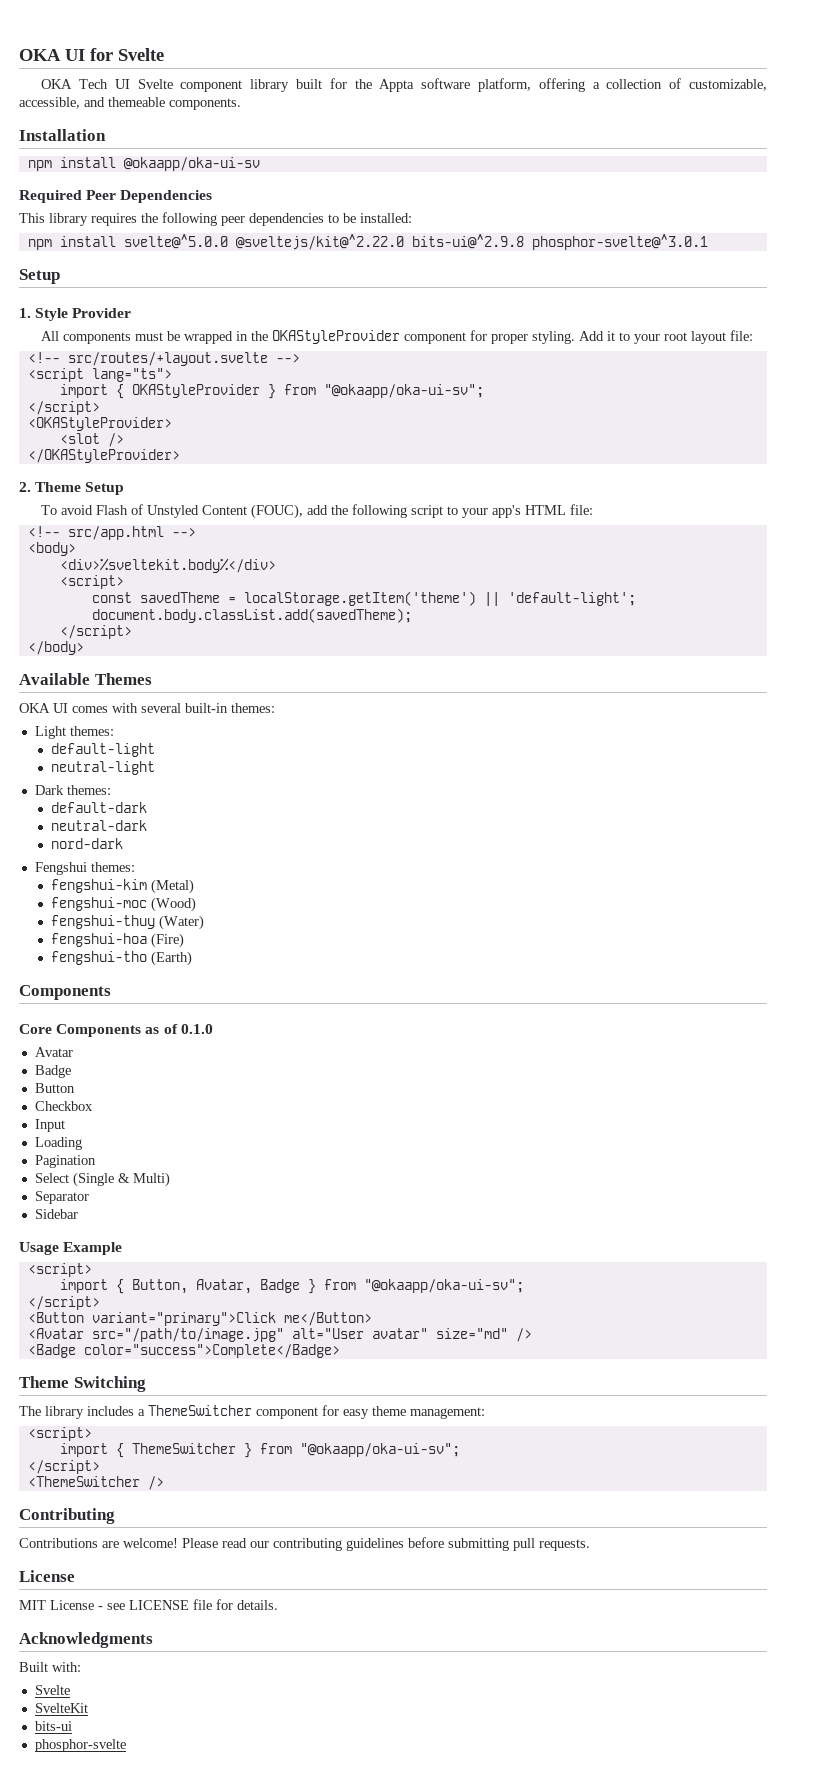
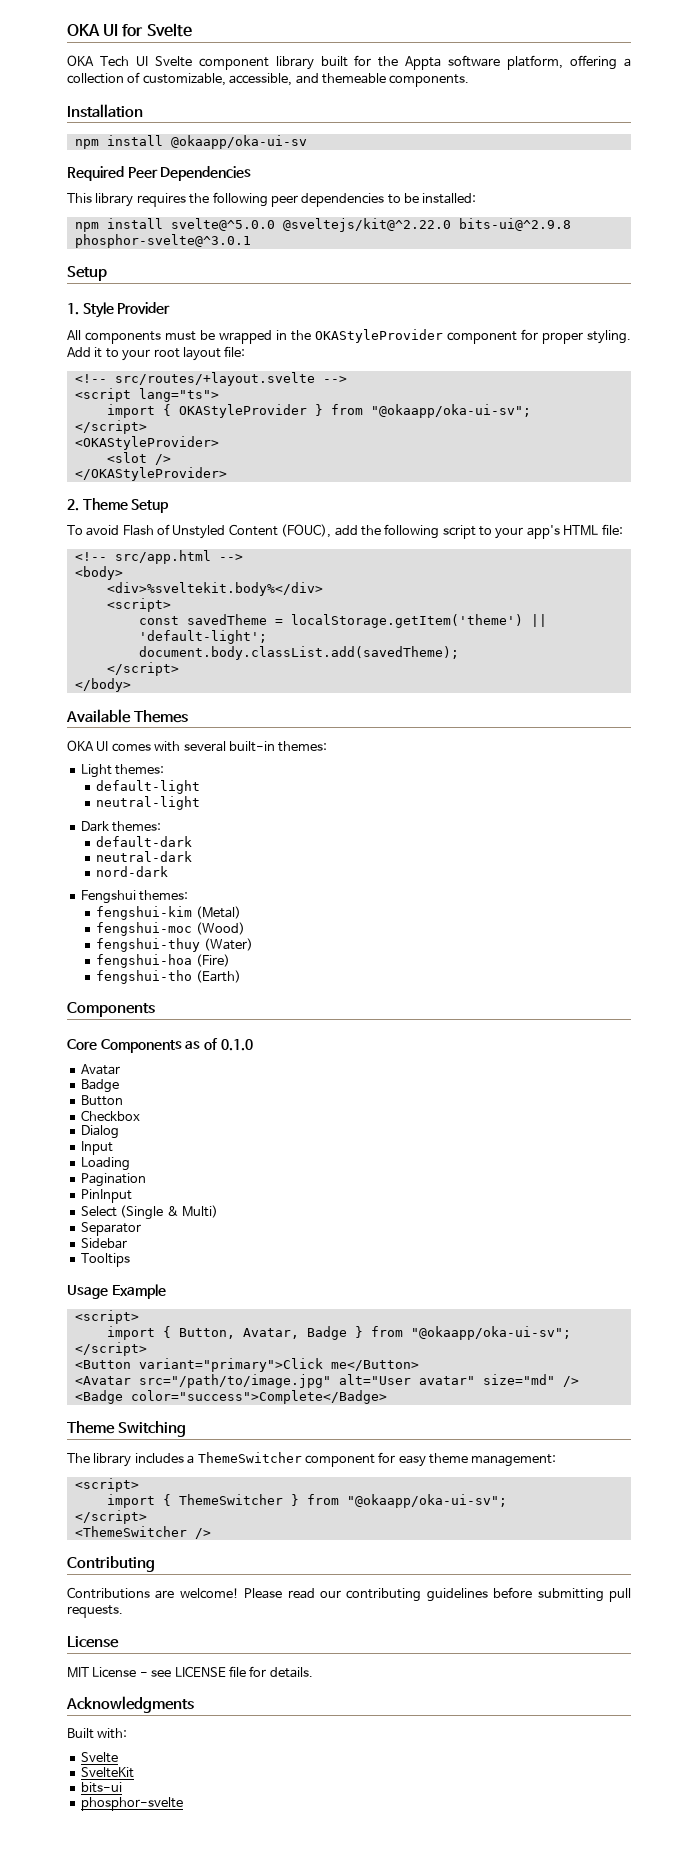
(93, 1106) none -> [80,1125,119,1139] // Dialog
(96, 1161) none -> [80,1189,132,1203] // PinInput
(78, 1214) none -> [80,1253,130,1267] // Tooltips

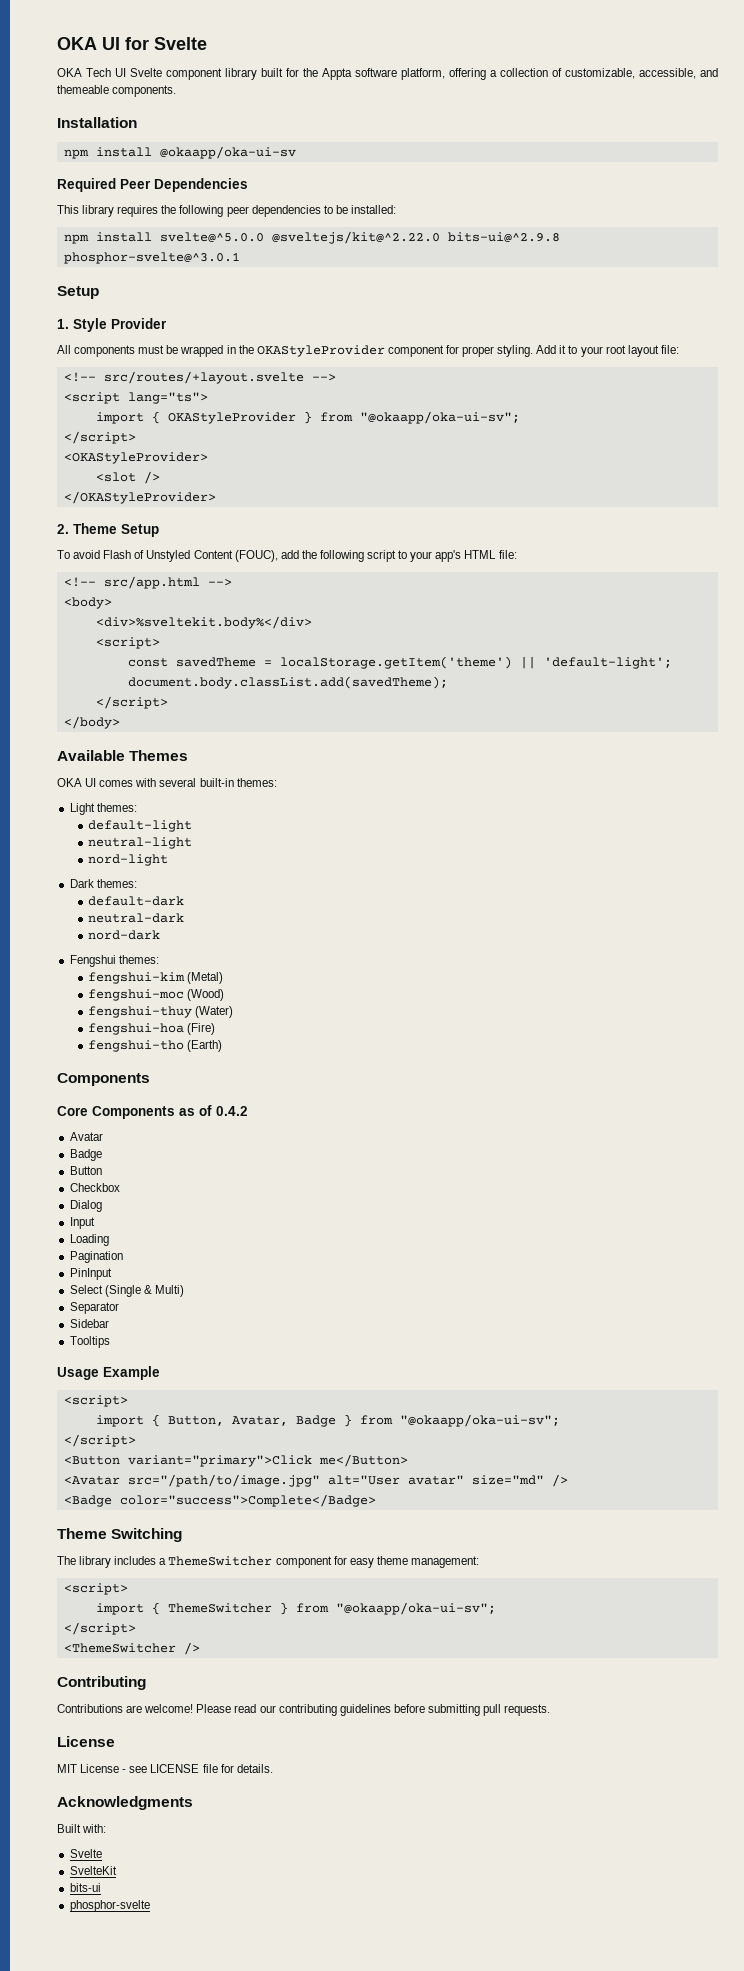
(201, 803) none -> [88,854,169,866] // nord-light
[220,1039,253,1051] 0.1.0 -> [216,1106,248,1116] 0.4.2

